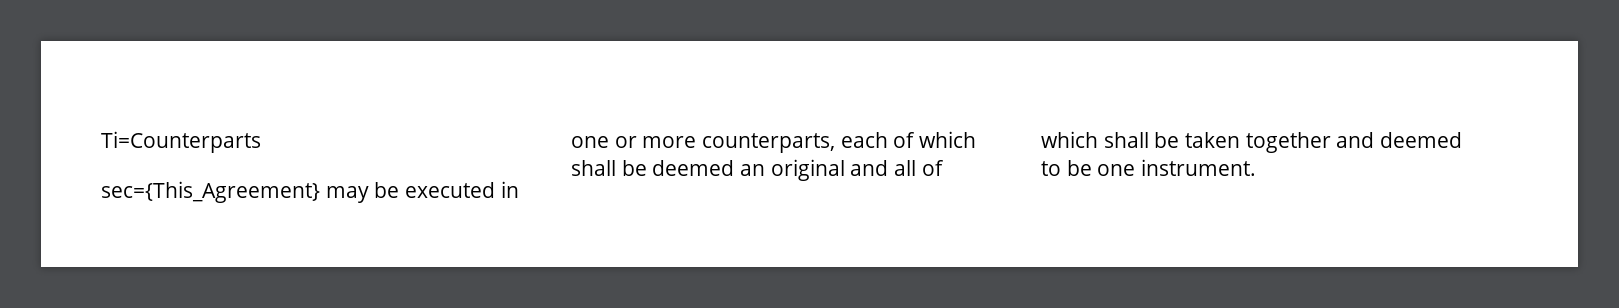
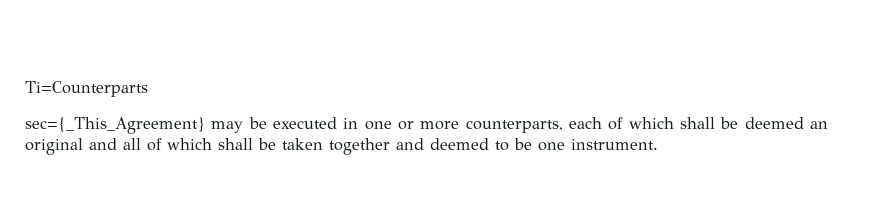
[101,181,320,203] sec={This_Agreement} -> [25,117,205,134] sec={_This_Agreement}

